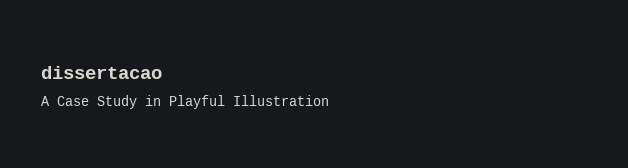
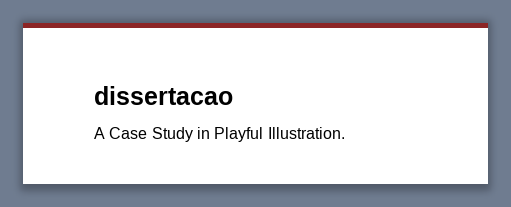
[233,95,329,106] Illustration -> [267,127,345,139] Illustration.

